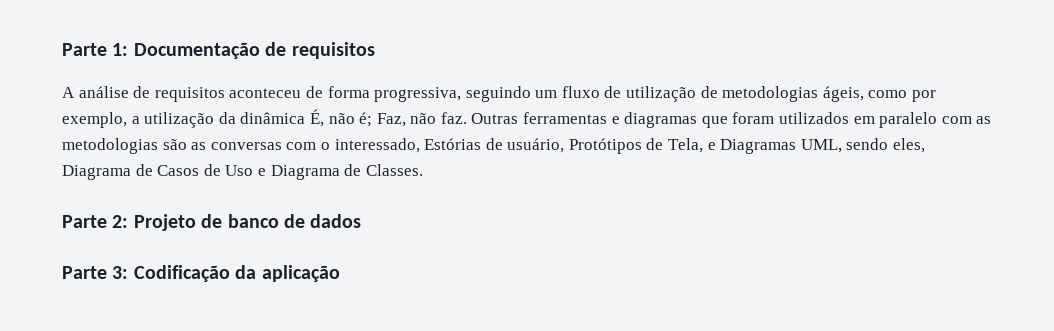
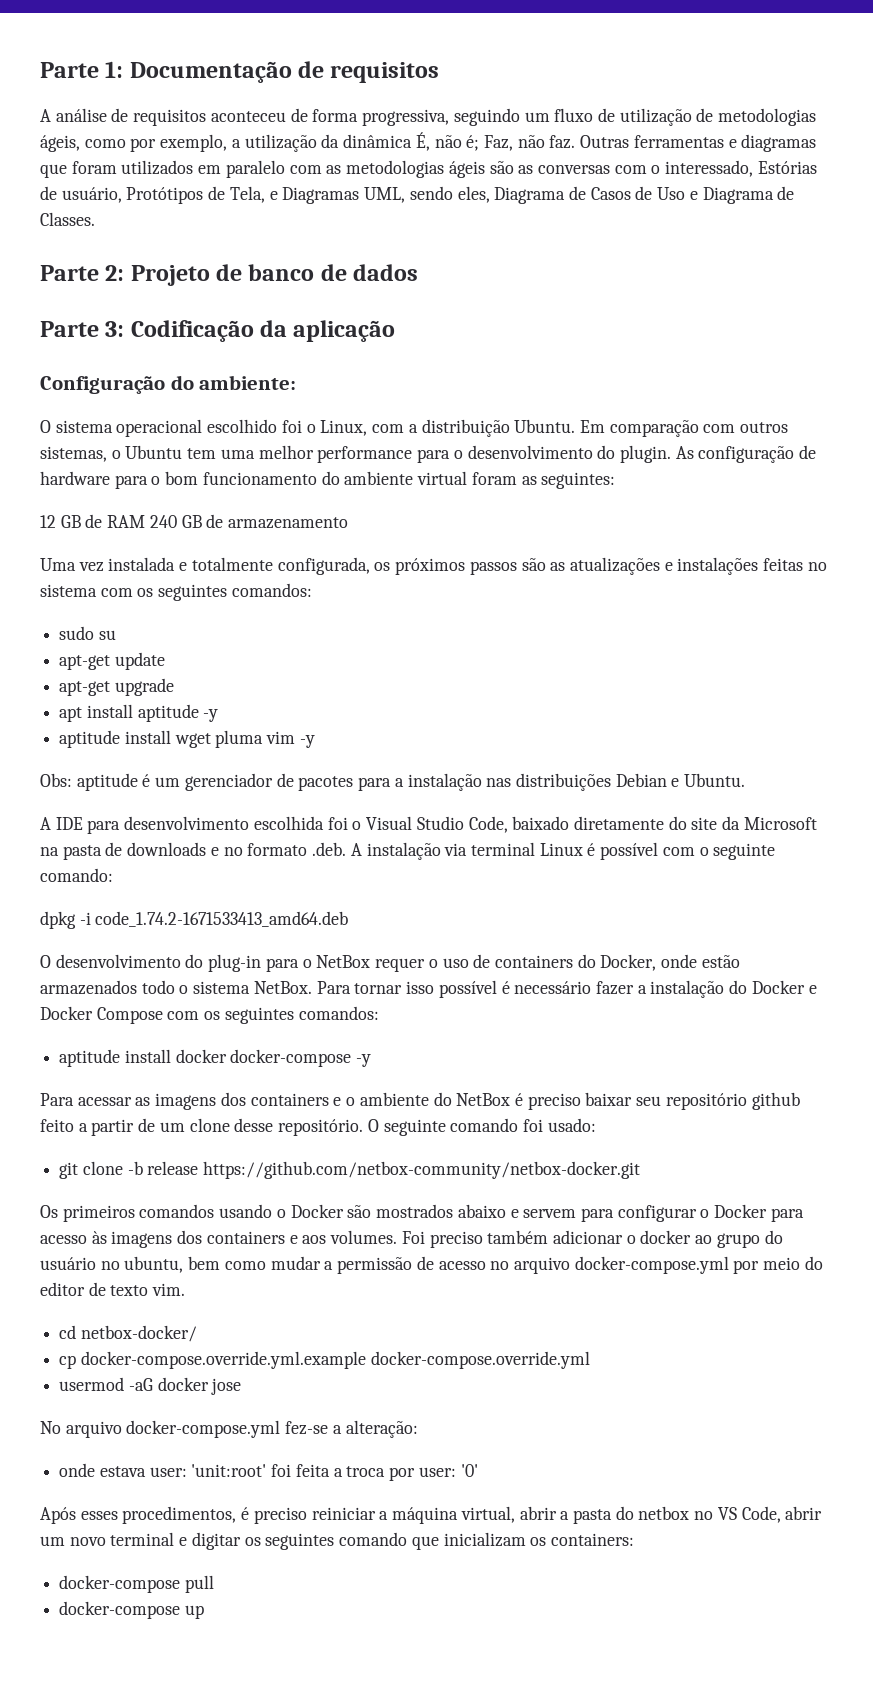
(158, 146) none -> [448,161,485,178] ágeis
(340, 273) none -> [40,375,297,394] [40,419,789,437] [40,445,817,463] [40,471,616,489] [40,514,349,529] [40,557,827,575] [40,583,312,601] [59,626,116,640] [59,652,165,670] [59,678,174,696] [59,704,219,722] [59,730,315,748] [40,773,746,791] [40,816,817,834] [40,842,776,860] [40,868,113,882] [40,911,349,929] [40,954,740,972] [40,980,817,998] [40,1006,379,1024] [59,1049,372,1067] [40,1092,800,1110] [40,1118,596,1136] [59,1161,641,1179] [40,1204,804,1222] [40,1230,783,1248] [40,1256,823,1274] [40,1282,186,1296] [59,1325,197,1342] [59,1351,590,1369] [59,1377,242,1395] [40,1420,418,1438] [59,1463,478,1481] [40,1506,823,1524] [40,1532,634,1550] [59,1575,214,1593] [59,1601,204,1619] // Configuração do ambiente: // O sistema operacional escolhido foi o Linux, com a distribuição Ubuntu. Em comparação com outros sistemas, o Ubuntu tem uma melhor performance para o desenvolvimento do plugin. As configuração de hardware para o bom funcionamento do ambiente virtual foram as seguintes: // 12 GB de RAM 240 GB de armazenamento // Uma vez instalada e totalmente configurada, os próximos passos são as atualizações e instalações feitas no sistema com os seguintes comandos: // sudo su // apt-get update // apt-get upgrade // apt install aptitude -y // aptitude install wget pluma vim -y // Obs: aptitude é um gerenciador de pacotes para a instalação nas distribuições Debian e Ubuntu. // A IDE para desenvolvimento escolhida foi o Visual Studio Code, baixado diretamente do site da Microsoft na pasta de downloads e no formato .deb. A instalação via terminal Linux é possível com o seguinte comando: // dpkg -i code_1.74.2-1671533413_amd64.deb // O desenvolvimento do plug-in para o NetBox requer o uso de containers do Docker, onde estão armazenados todo o sistema NetBox. Para tornar isso possível é necessário fazer a instalação do Docker e Docker Compose com os seguintes comandos: // aptitude install docker docker-compose -y // Para acessar as imagens dos containers e o ambiente do NetBox é preciso baixar seu repositório github feito a partir de um clone desse repositório. O seguinte comando foi usado: // git clone -b release https://github.com/netbox-community/netbox-docker.git // Os primeiros comandos usando o Docker são mostrados abaixo e servem para configurar o Docker para acesso às imagens dos containers e aos volumes. Foi preciso também adicionar o docker ao grupo do usuário no ubuntu, bem como mudar a permissão de acesso no arquivo docker-compose.yml por meio do editor de texto vim. // cd netbox-docker/ // cp docker-compose.override.yml.example docker-compose.override.yml // usermod -aG docker jose // No arquivo docker-compose.yml fez-se a alteração: // onde estava user: 'unit:root' foi feita a troca por user: '0' // Após esses procedimentos, é preciso reiniciar a máquina virtual, abrir a pasta do netbox no VS Code, abrir um novo terminal e digitar os seguintes comando que inicializam os containers: // docker-compose pull // docker-compose up

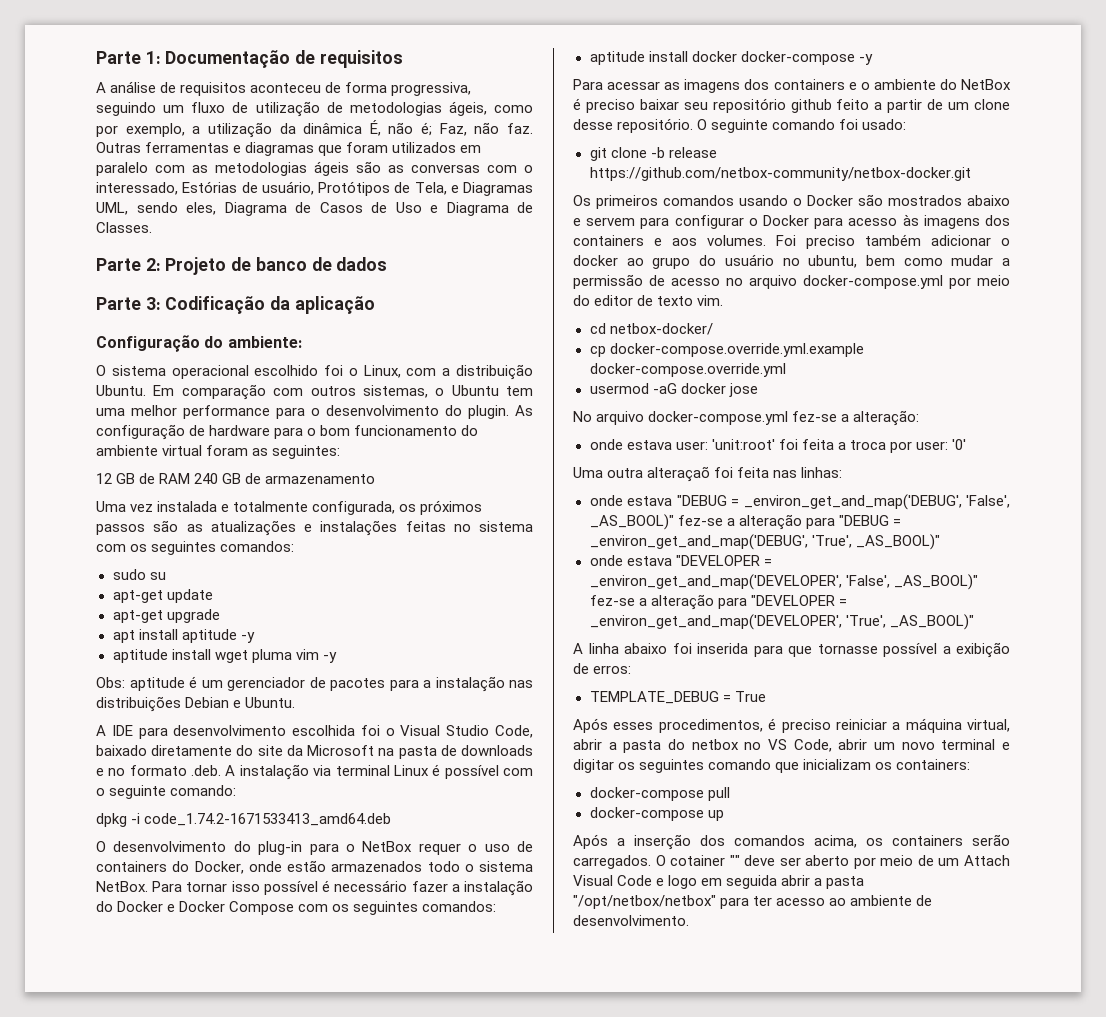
(478, 1470) none -> [573,466,843,482] [589,494,1010,510] [589,514,901,530] [589,534,940,550] [589,555,772,566] [589,574,978,590] [589,594,847,610] [589,614,974,630] [573,642,1010,658] [573,663,632,674] [589,691,766,704] // Uma outra alteraçaõ foi feita nas linhas: // onde estava "DEBUG = _environ_get_and_map('DEBUG', 'False', _AS_BOOL)" fez-se a alteração para "DEBUG = _environ_get_and_map('DEBUG', 'True', _AS_BOOL)" // onde estava "DEVELOPER = _environ_get_and_map('DEVELOPER', 'False', _AS_BOOL)" fez-se a alteração para "DEVELOPER = _environ_get_and_map('DEVELOPER', 'True', _AS_BOOL)" // A linha abaixo foi inserida para que tornasse possível a exibição de erros: // TEMPLATE_DEBUG = True
(204, 1612) none -> [573,834,1010,850] [573,855,1010,869] [573,875,865,889] [573,895,933,909] [573,915,689,926] // Após a inserção dos comandos acima, os containers serão carregados. O cotainer "" deve ser aberto por meio de um Attach Visual Code e logo em seguida abrir a pasta "/opt/netbox/netbox" para ter acesso ao ambiente de desenvolvimento.

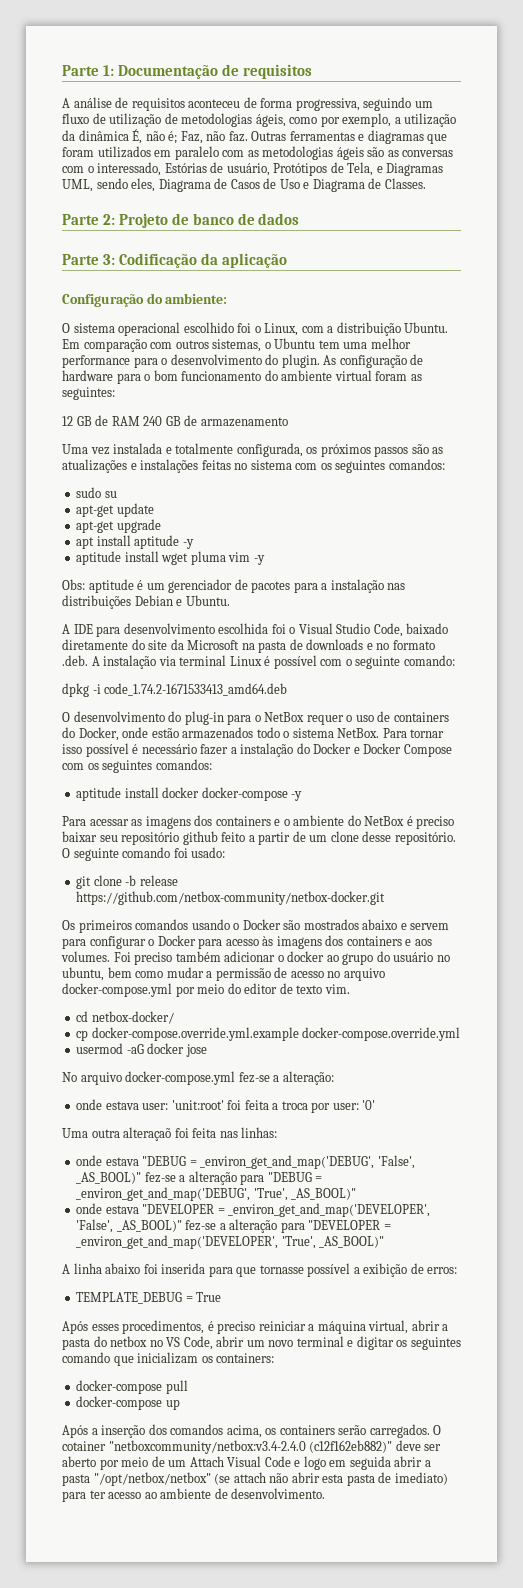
[729,855,740,866] "" -> [108,1440,393,1454] "netboxcommunity/netbox:v3.4-2.4.0 (c12f162eb882)"
(716, 902) none -> [214,1472,448,1486] (se attach não abrir esta pasta de imediato)

